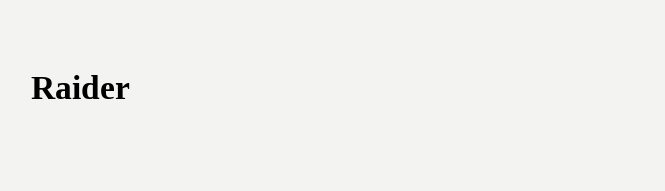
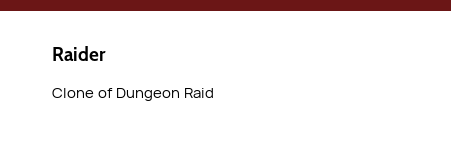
(130, 87) none -> [52,88,215,101] // Clone of Dungeon Raid

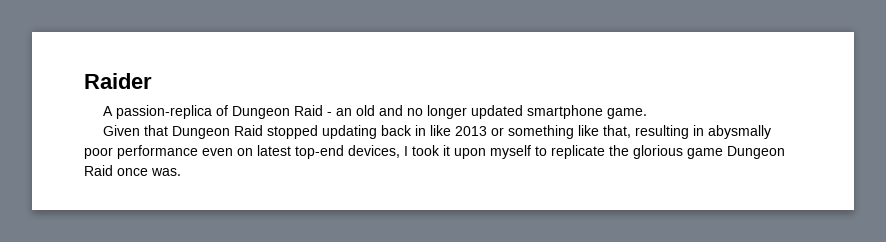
[52,88,94,98] Clone -> [103,105,213,119] A passion-replica
(215, 93) none -> [327,105,648,119] [103,125,772,139] [84,145,785,159] [84,165,181,176] - an old and no longer updated smartphone game. // Given that Dungeon Raid stopped updating back in like 2013 or something like that, resulting in abysmally poor performance even on latest top-end devices, I took it upon myself to replicate the glorious game Dungeon Raid once was.

